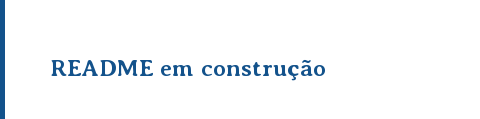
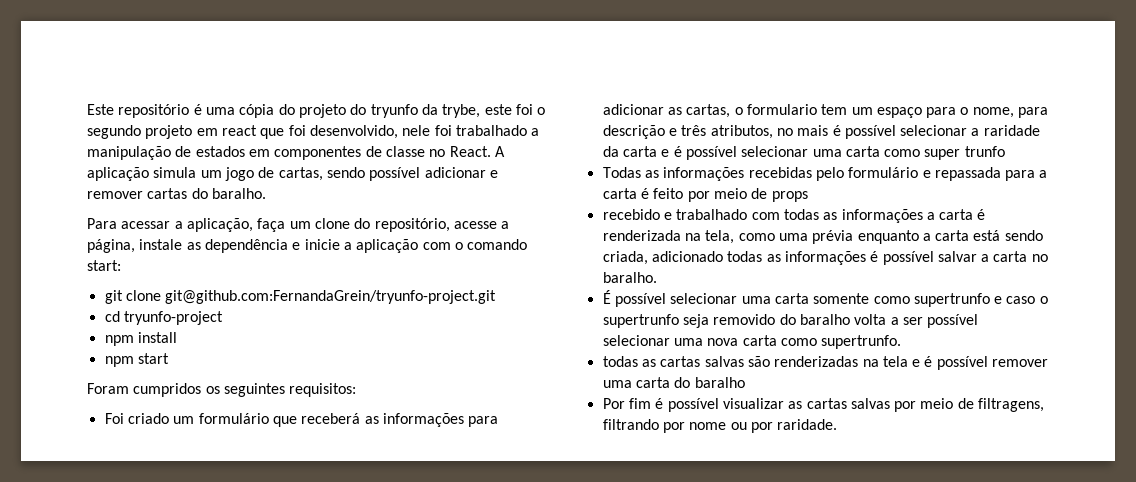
[50,59,326,81] README em construção -> [87,104,546,118] [87,125,540,139] [87,146,505,160] [87,167,498,181] [87,188,266,199] [87,218,510,232] [87,239,528,253] [87,260,121,271] [104,290,497,304] [104,311,223,325] [104,332,177,346] [104,353,169,367] [87,383,357,397] [104,413,499,427] [602,104,1049,118] [602,125,1040,139] [602,146,1005,160] [602,167,1048,181] [602,188,808,202] [602,209,986,223] [602,230,1043,244] [602,251,1048,265] [602,272,657,283] [602,290,1048,307] [602,314,979,328] [602,335,902,349] [602,356,1049,370] [602,377,745,388] [602,398,1045,412] [602,419,838,433] Este repositório é uma cópia do projeto do tryunfo da trybe, este foi o segundo projeto em react que foi desenvolvido, nele foi trabalhado a manipulação de estados em componentes de classe no React. A aplicação simula um jogo de cartas, sendo possível adicionar e remover cartas do baralho. // Para acessar a aplicação, faça um clone do repositório, acesse a página, instale as dependência e inicie a aplicação com o comando start: // git clone git@github.com:FernandaGrein/tryunfo-project.git // cd tryunfo-project // npm install // npm start // Foram cumpridos os seguintes requisitos: // Foi criado um formulário que receberá as informações para adicionar as cartas, o formulario tem um espaço para o nome, para descrição e três atributos, no mais é possível selecionar a raridade da carta e é possível selecionar uma carta como super trunfo // Todas as informações recebidas pelo formulário e repassada para a carta é feito por meio de props // recebido e trabalhado com todas as informações a carta é renderizada na tela, como uma prévia enquanto a carta está sendo criada, adicionado todas as informações é possível salvar a carta no baralho. // É possível selecionar uma carta somente como supertrunfo e caso o supertrunfo seja removido do baralho volta a ser possível selecionar uma nova carta como supertrunfo. // todas as cartas salvas são renderizadas na tela e é possível remover uma carta do baralho // Por fim é possível visualizar as cartas salvas por meio de filtragens, filtrando por nome ou por raridade.

